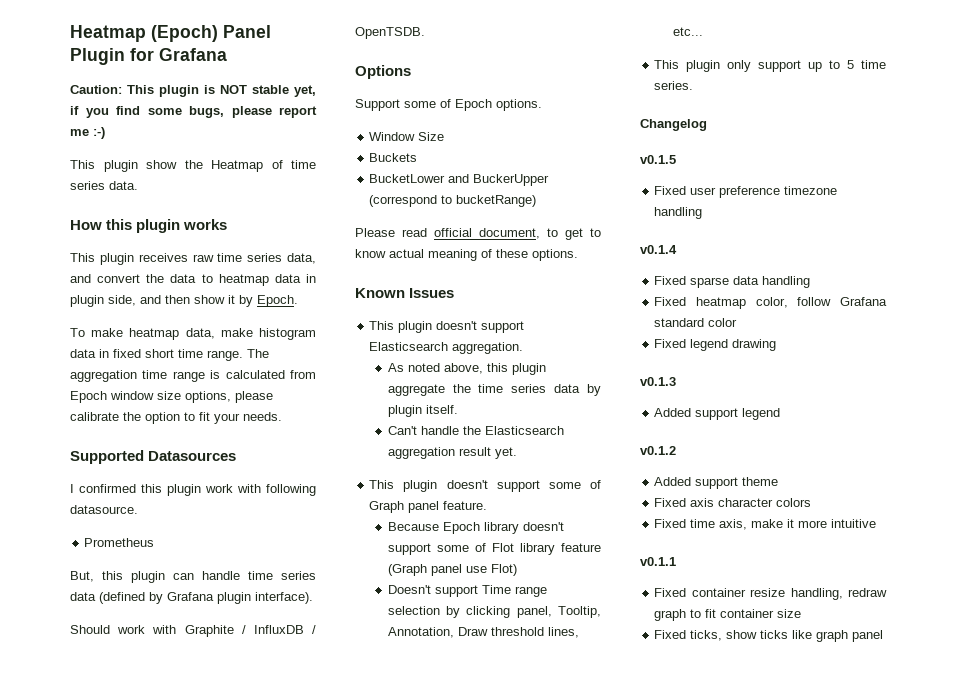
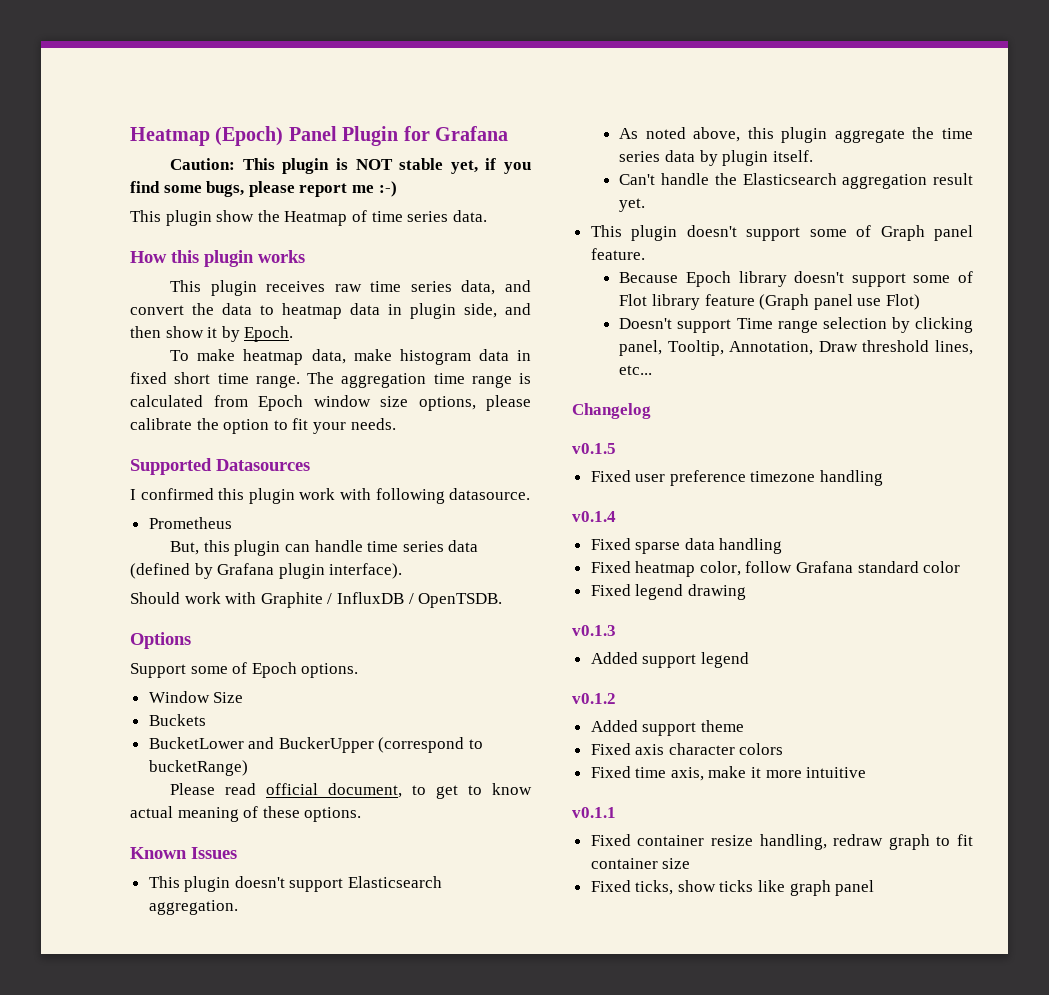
[654,60,886,72] [654,81,694,90] // This plugin only support up to 5 time series. -> (653, 370) none

